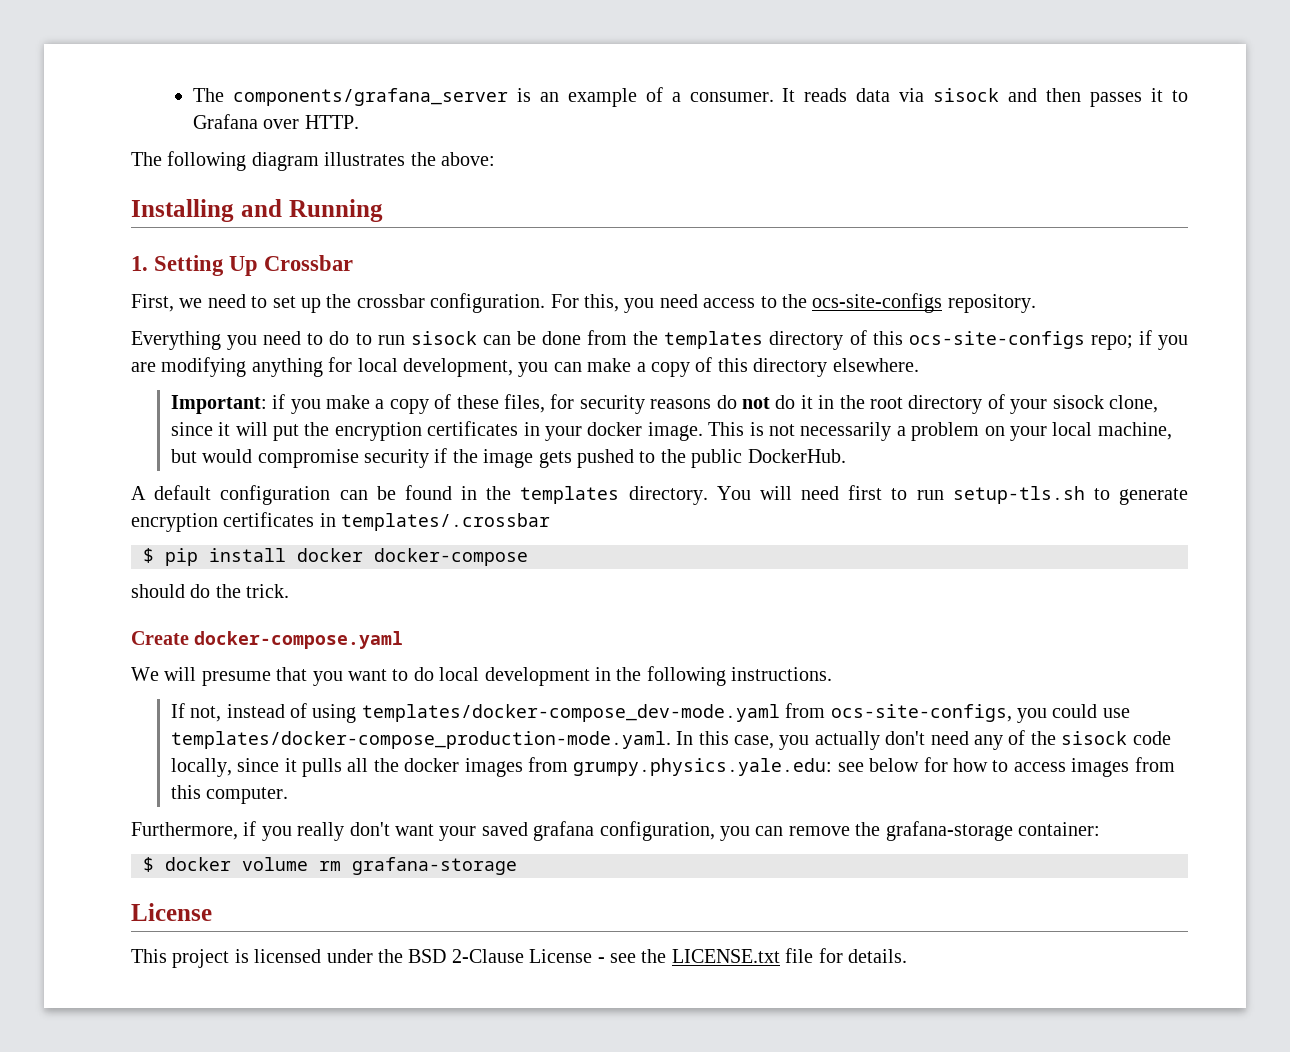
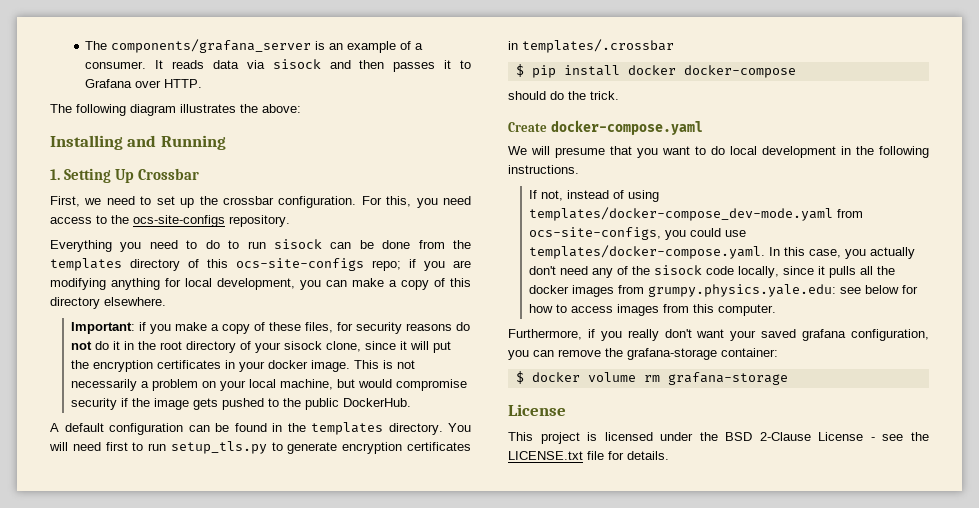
[952,486,1085,504] setup-tls.sh -> [170,441,267,454] setup_tls.py
[170,731,671,749] templates/docker-compose_production-mode.yaml. -> [528,245,765,259] templates/docker-compose.yaml.

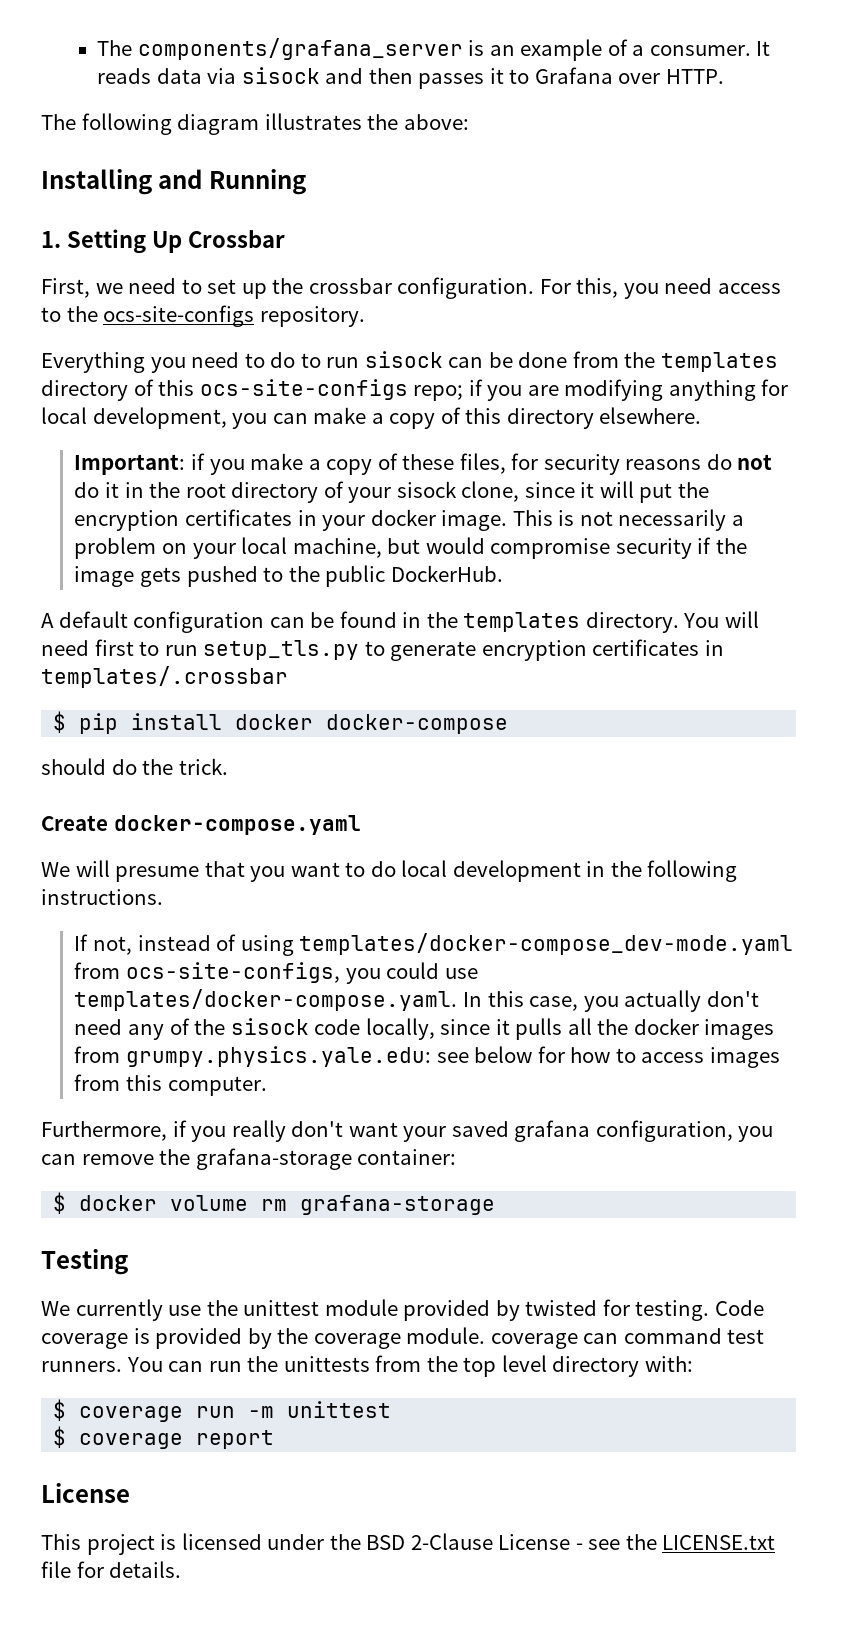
(788, 378) none -> [41,1249,128,1275] [41,1299,764,1321] [41,1327,765,1349] [41,1355,693,1377] [53,1399,392,1422] [53,1426,275,1449] // Testing // We currently use the unittest module provided by twisted for testing. Code coverage is provided by the coverage module. coverage can command test runners. You can run the unittests from the top level directory with: // $ coverage run -m unittest // $ coverage report

